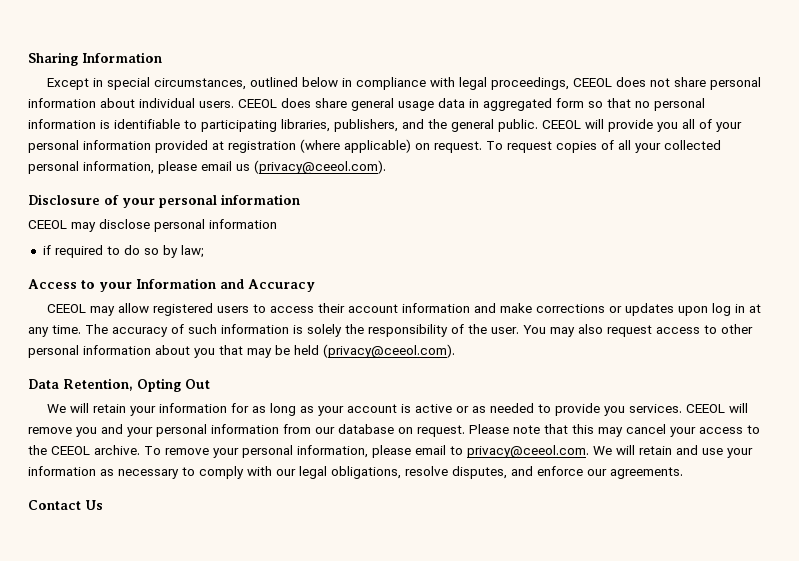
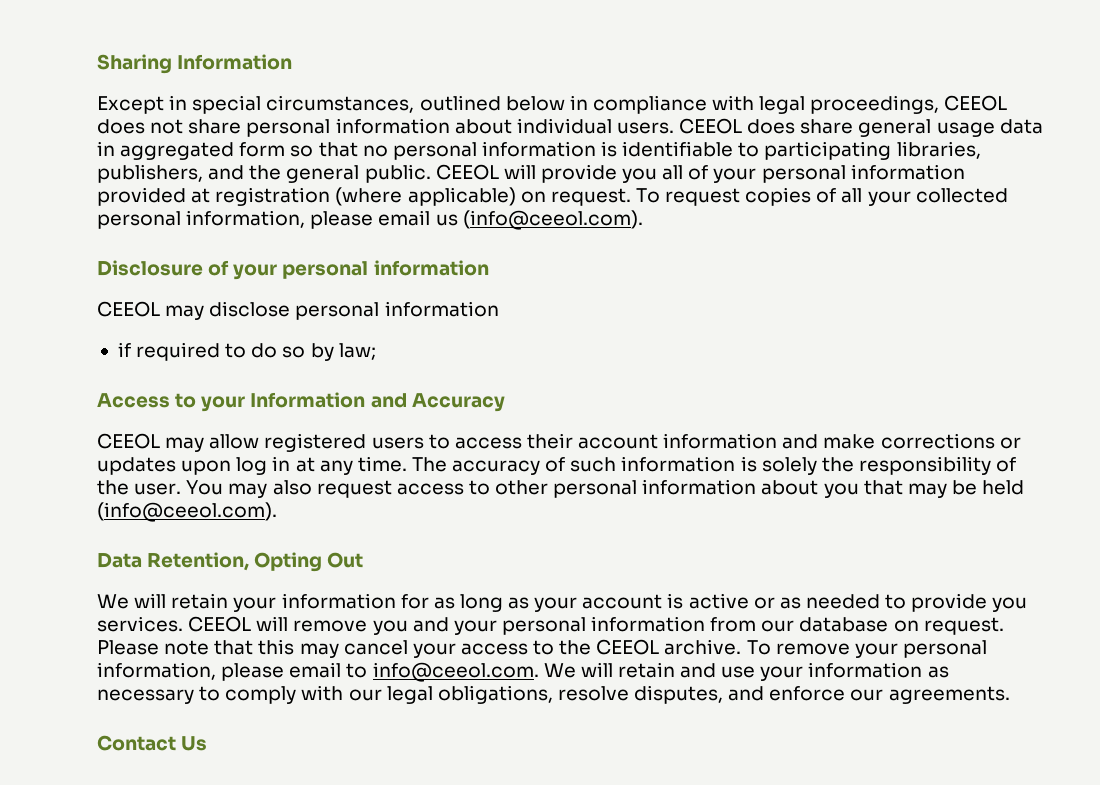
[254,160,386,174] (privacy@ceeol.com). -> [462,210,643,230] (info@ceeol.com).
[323,344,455,358] (privacy@ceeol.com). -> [97,502,277,522] (info@ceeol.com).
[467,445,589,458] privacy@ceeol.com. -> [372,662,539,682] info@ceeol.com.

